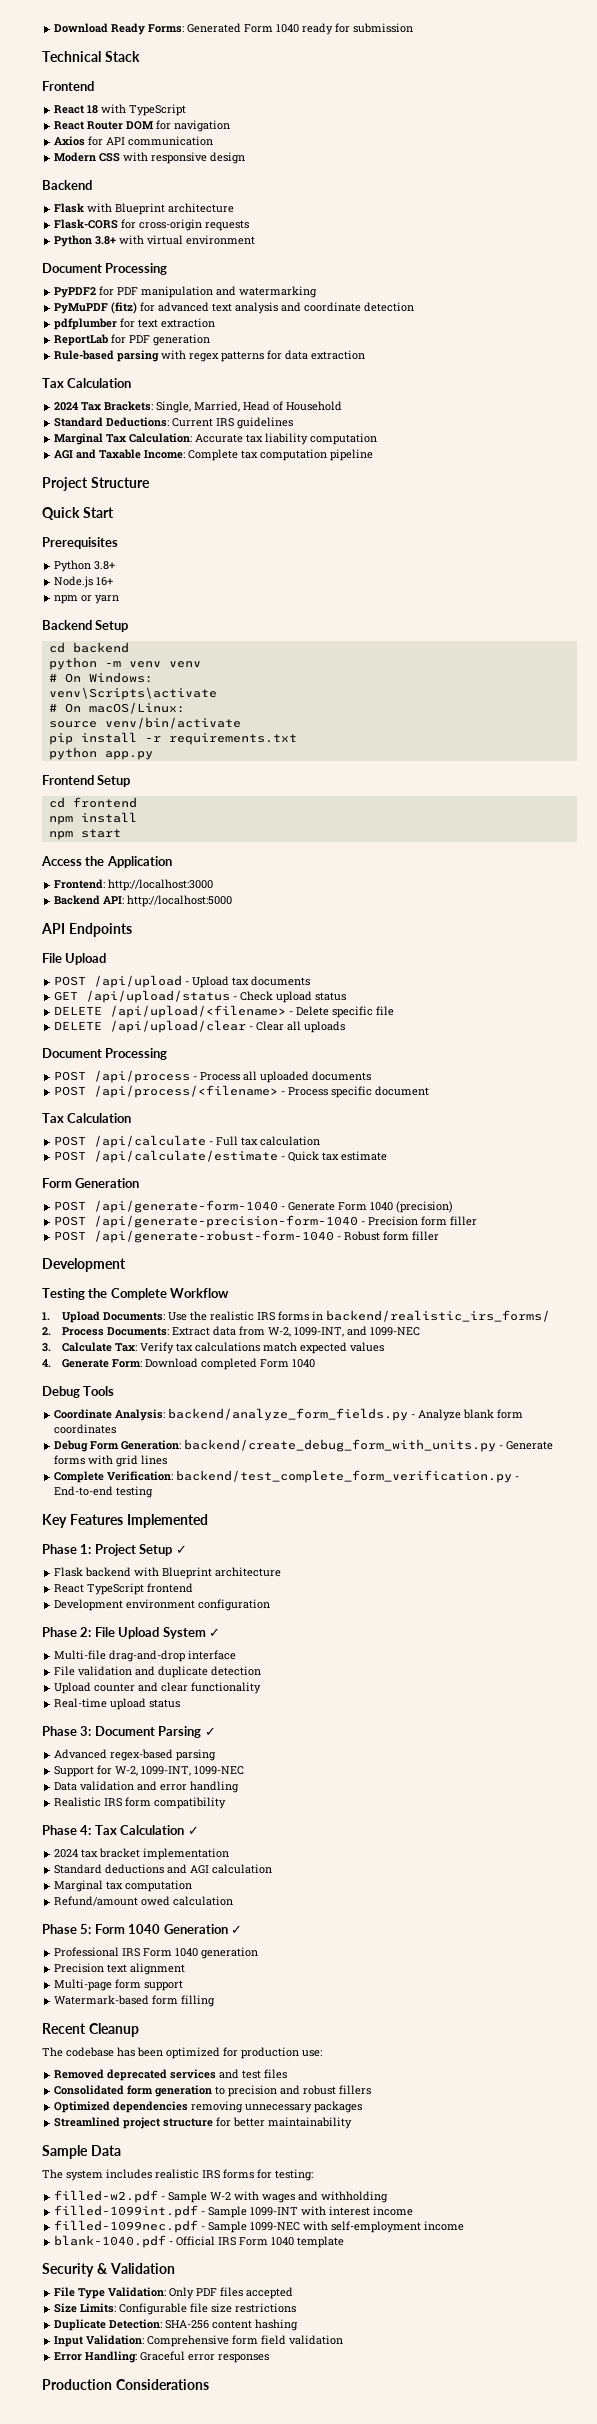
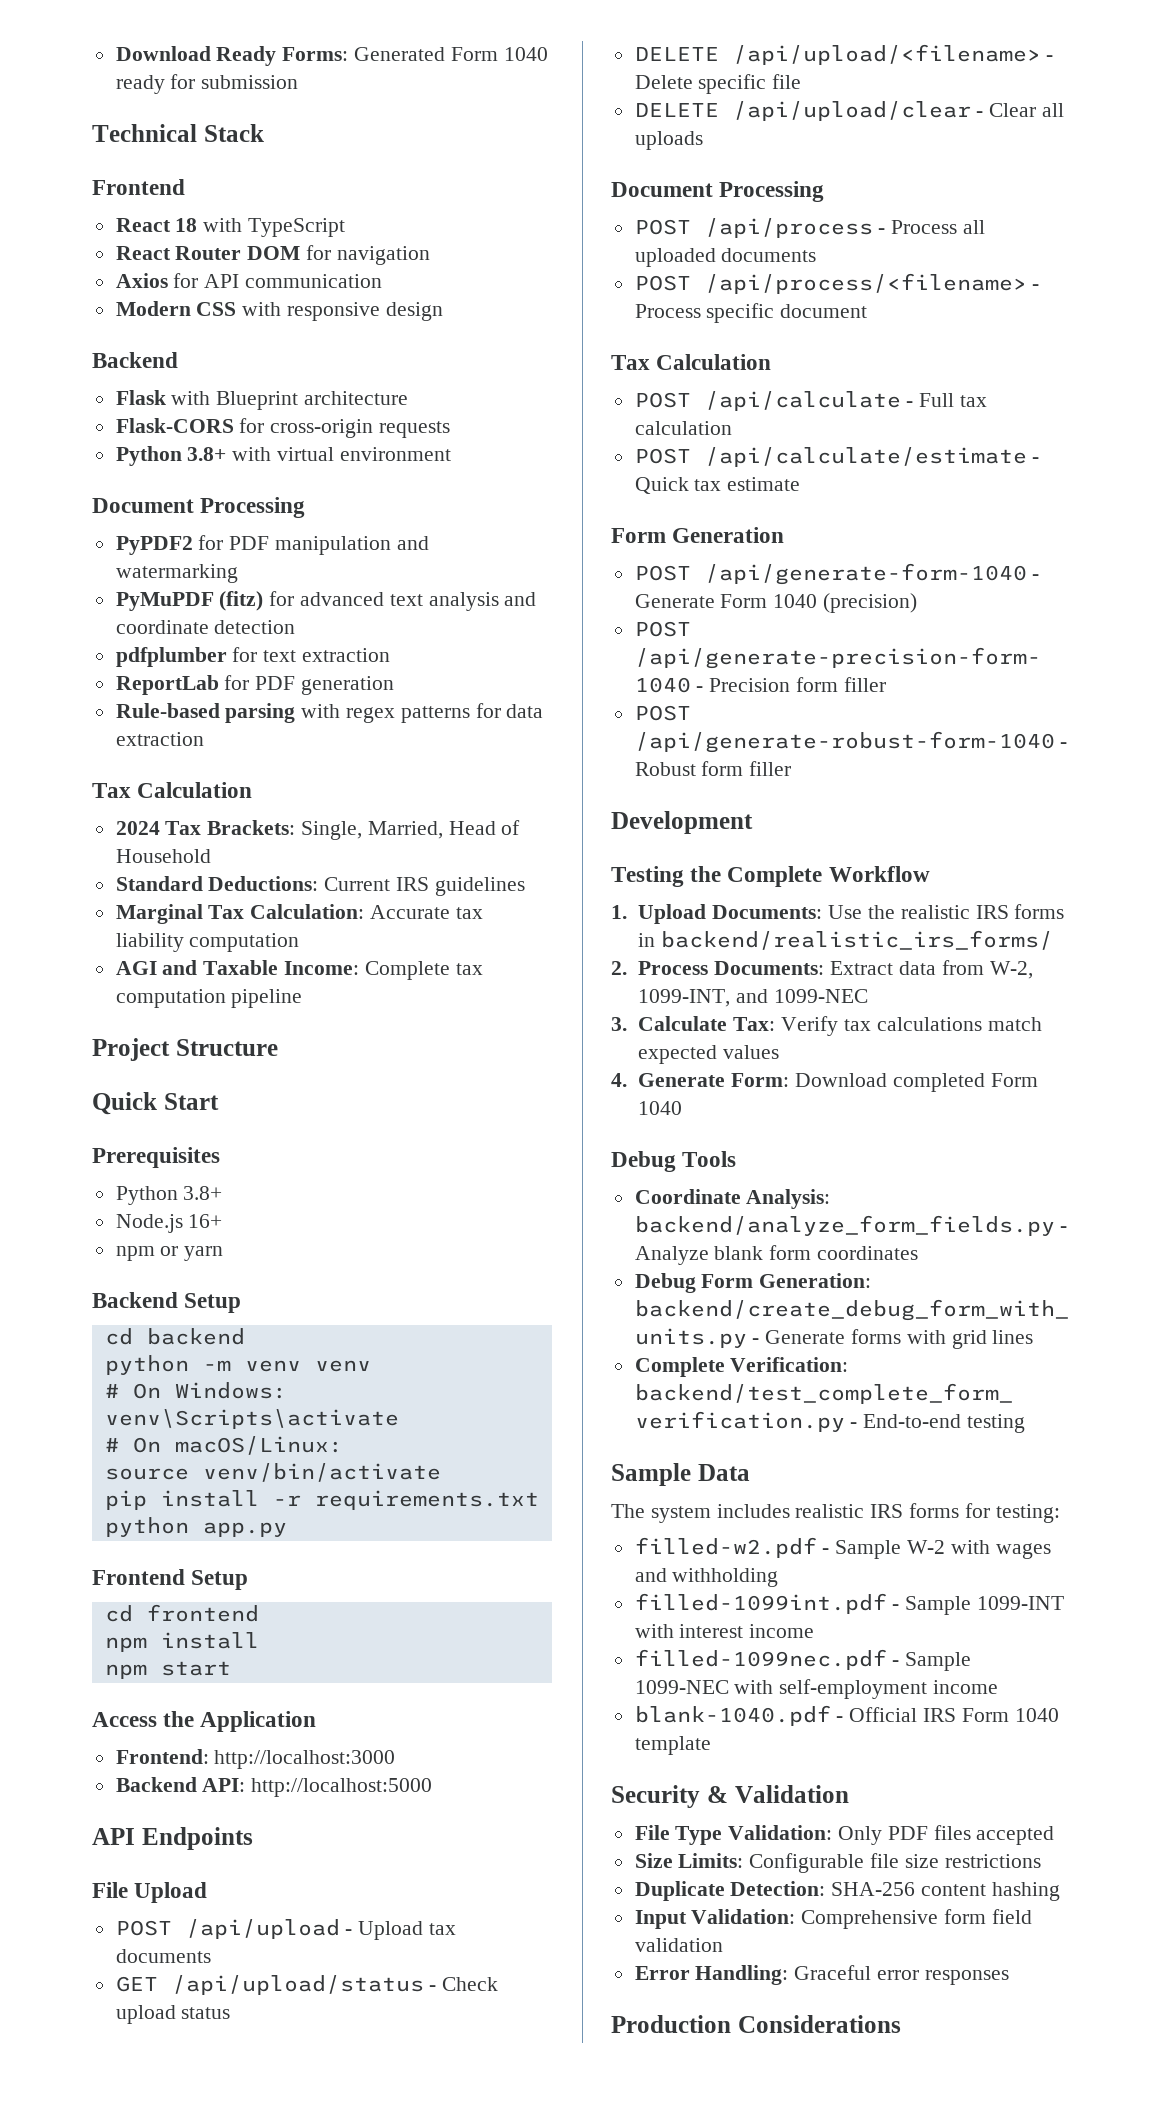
[42,1514,208,1528] [42,1544,187,1556] [54,1567,282,1579] [54,1583,194,1595] [54,1599,271,1611] [42,1627,220,1639] [54,1650,237,1662] [54,1666,262,1678] [54,1682,262,1694] [54,1698,181,1710] [42,1726,216,1738] [54,1749,217,1761] [54,1765,245,1777] [54,1781,240,1793] [54,1797,227,1809] [42,1825,199,1835] [54,1848,230,1860] [54,1864,273,1874] [54,1880,193,1892] [54,1896,234,1906] [42,1924,242,1934] [54,1947,259,1959] [54,1963,186,1975] [54,1979,184,1991] [54,1995,216,2007] [42,2023,139,2037] [42,2047,322,2059] [54,2069,288,2081] [54,2085,372,2097] [54,2101,363,2113] [54,2117,353,2129] // Key Features Implemented // Phase 1: Project Setup ✓ // Flask backend with Blueprint architecture // React TypeScript frontend // Development environment configuration // Phase 2: File Upload System ✓ // Multi-file drag-and-drop interface // File validation and duplicate detection // Upload counter and clear functionality // Real-time upload status // Phase 3: Document Parsing ✓ // Advanced regex-based parsing // Support for W-2, 1099-INT, 1099-NEC // Data validation and error handling // Realistic IRS form compatibility // Phase 4: Tax Calculation ✓ // 2024 tax bracket implementation // Standard deductions and AGI calculation // Marginal tax computation // Refund/amount owed calculation // Phase 5: Form 1040 Generation ✓ // Professional IRS Form 1040 generation // Precision text alignment // Multi-page form support // Watermark-based form filling // Recent Cleanup // The codebase has been optimized for production use: // Removed deprecated services and test files // Consolidated form generation to precision and robust fillers // Optimized dependencies removing unnecessary packages // Streamlined project structure for better maintainability -> (1026, 1423) none

